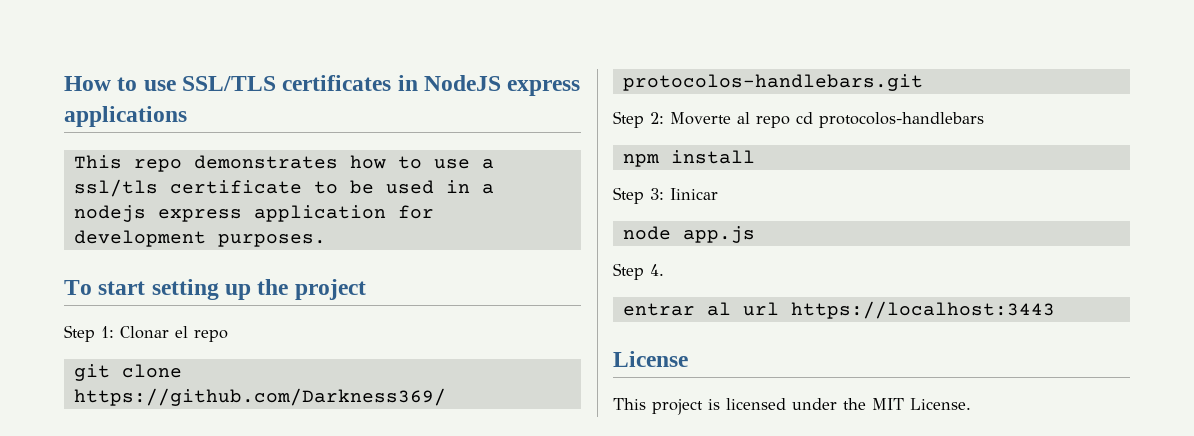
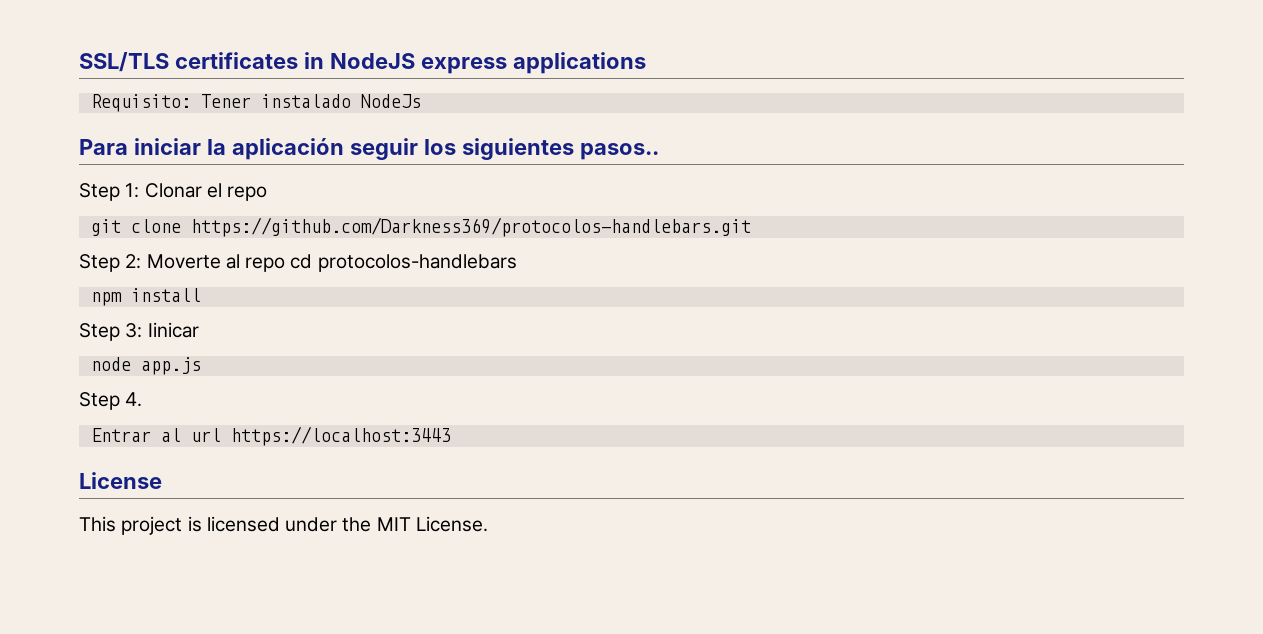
[64,76,176,91] How to use -> (79, 62) none
[73,155,494,172] [73,179,494,197] [73,205,434,222] [73,230,326,247] [64,279,366,300] This repo demonstrates how to use a ssl/tls certificate to be used in a nodejs express application for development purposes. // To start setting up the project -> [90,94,421,112] [79,138,659,160] Requisito: Tener instalado NodeJs // Para iniciar la aplicación seguir los siguientes pasos..
[622,303,695,316] entrar -> [90,428,151,442] Entrar

